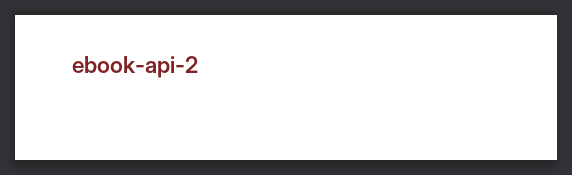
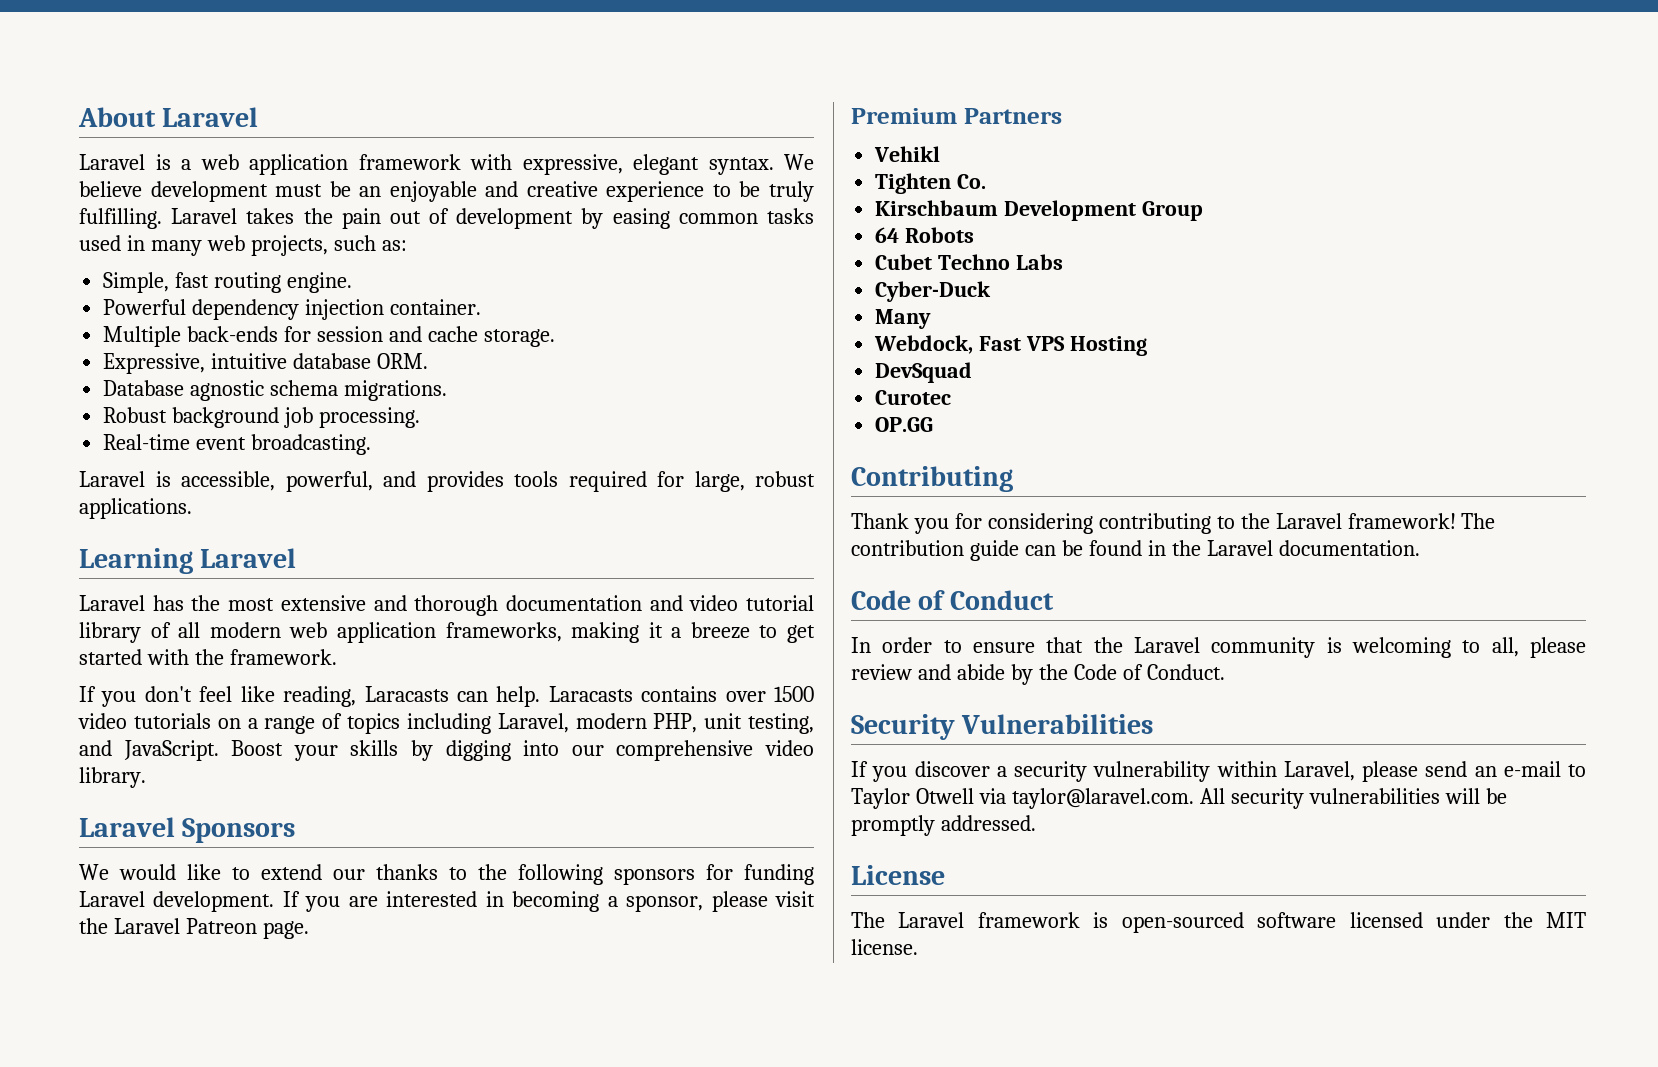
[72,56,198,78] ebook-api-2 -> [78,107,259,127] [79,154,814,175] [79,181,814,202] [79,208,814,229] [79,235,407,256] [103,272,353,293] [103,299,482,320] [103,326,555,347] [103,353,429,374] [103,380,448,401] [103,407,421,428] [103,434,372,455] [79,471,815,492] [79,498,192,519] [79,548,297,574] [79,595,815,616] [79,622,816,643] [79,649,337,665] [79,686,814,707] [78,713,815,734] [79,740,815,761] [79,767,146,788] [79,817,296,843] [79,864,814,885] [79,891,815,912] [79,918,309,939] [851,108,1062,124] [874,146,941,162] [875,173,987,194] [875,200,1204,221] [875,227,975,243] [875,254,1064,270] [875,281,992,302] [875,309,932,329] [874,335,1148,356] [875,362,973,383] [875,390,952,405] [875,417,934,432] [851,466,1013,492] [851,513,1496,534] [851,540,1420,561] [851,590,1054,610] [851,637,1586,658] [851,664,1225,685] [851,714,1154,740] [851,761,1586,782] [851,788,1507,809] [851,815,1036,836] [851,865,945,885] [851,912,1586,933] [851,939,918,955] About Laravel // Laravel is a web application framework with expressive, elegant syntax. We believe development must be an enjoyable and creative experience to be truly fulfilling. Laravel takes the pain out of development by easing common tasks used in many web projects, such as: // Simple, fast routing engine. // Powerful dependency injection container. // Multiple back-ends for session and cache storage. // Expressive, intuitive database ORM. // Database agnostic schema migrations. // Robust background job processing. // Real-time event broadcasting. // Laravel is accessible, powerful, and provides tools required for large, robust applications. // Learning Laravel // Laravel has the most extensive and thorough documentation and video tutorial library of all modern web application frameworks, making it a breeze to get started with the framework. // If you don't feel like reading, Laracasts can help. Laracasts contains over 1500 video tutorials on a range of topics including Laravel, modern PHP, unit testing, and JavaScript. Boost your skills by digging into our comprehensive video library. // Laravel Sponsors // We would like to extend our thanks to the following sponsors for funding Laravel development. If you are interested in becoming a sponsor, please visit the Laravel Patreon page. // Premium Partners // Vehikl // Tighten Co. // Kirschbaum Development Group // 64 Robots // Cubet Techno Labs // Cyber-Duck // Many // Webdock, Fast VPS Hosting // DevSquad // Curotec // OP.GG // Contributing // Thank you for considering contributing to the Laravel framework! The contribution guide can be found in the Laravel documentation. // Code of Conduct // In order to ensure that the Laravel community is welcoming to all, please review and abide by the Code of Conduct. // Security Vulnerabilities // If you discover a security vulnerability within Laravel, please send an e-mail to Taylor Otwell via taylor@laravel.com. All security vulnerabilities will be promptly addressed. // License // The Laravel framework is open-sourced software licensed under the MIT license.

